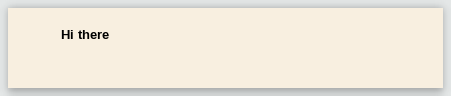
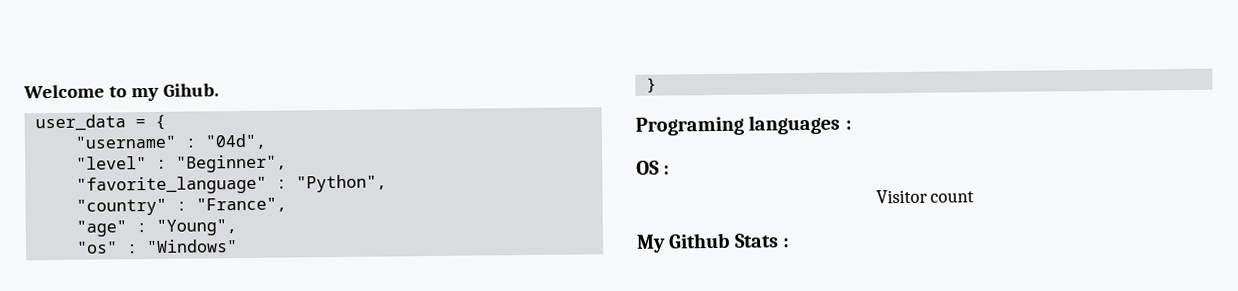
[61,30,109,39] Hi there -> [23,83,219,102] [34,114,166,132] [74,133,267,150] [75,154,287,173] [75,174,387,195] [75,197,287,216] [75,219,237,237] [75,239,238,254] [645,77,657,93] [635,114,852,136] [636,160,671,175] [875,189,975,204] [636,232,790,253] Welcome to my Gihub. // user_data = { // "username" : "04d", // "level" : "Beginner", // "favorite_language" : "Python", // "country" : "France", // "age" : "Young", // "os" : "Windows" // } // Programing languages : // OS : // Visitor count // My Github Stats :

